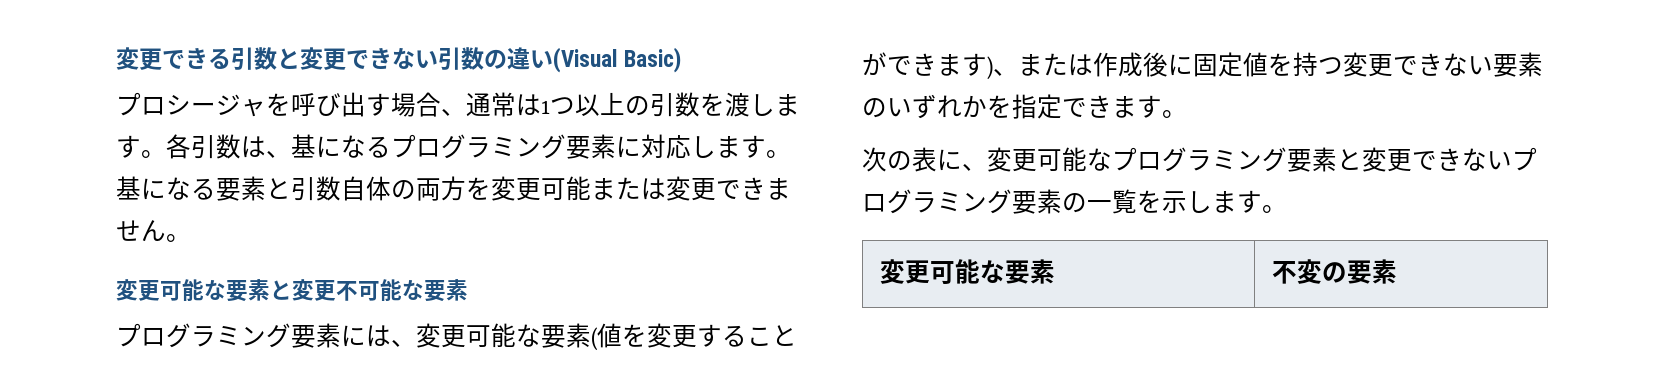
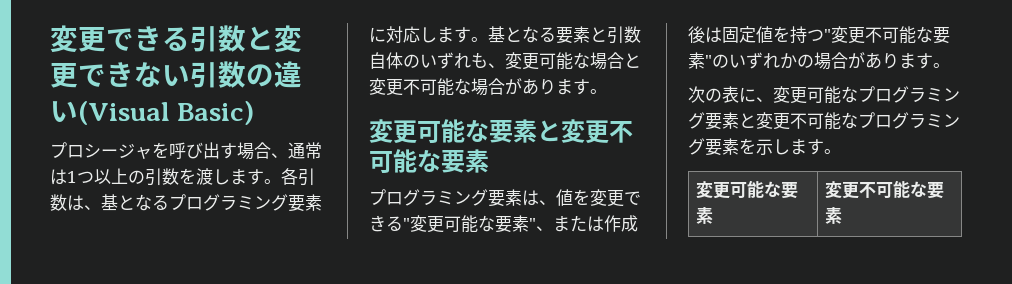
[316,136,341,158] に -> [118,195,135,210] と
[141,178,166,200] に -> [505,27,522,42] と
[416,176,791,201] [116,220,166,242] 両方を変更可能または変更できません -> [420,52,641,70] [369,78,590,96] いずれも、変更可能な場合と変更不可能な場合があります
[341,323,797,351] [862,52,993,80] には、変更可能な要素(値を変更することができます) -> [522,189,641,207] [369,215,536,233] は、値を変更できる"変更可能な要素"
[1168,54,1193,76] に -> [705,27,722,43] は
[1343,52,1543,77] [862,94,1112,119] 変更できない要素のいずれかを指定でき -> [824,26,950,44] [688,52,899,70] "変更不可能な要素"のいずれかの場合があり
[1412,147,1537,171] [862,189,1137,214] できないプログラミング要素の一覧 -> [790,112,960,130] [688,138,739,156] 不可能なプログラミング要素
[1271,259,1347,284] 不変の -> [824,180,927,199] 変更不可能な

